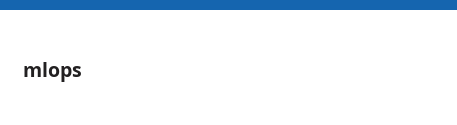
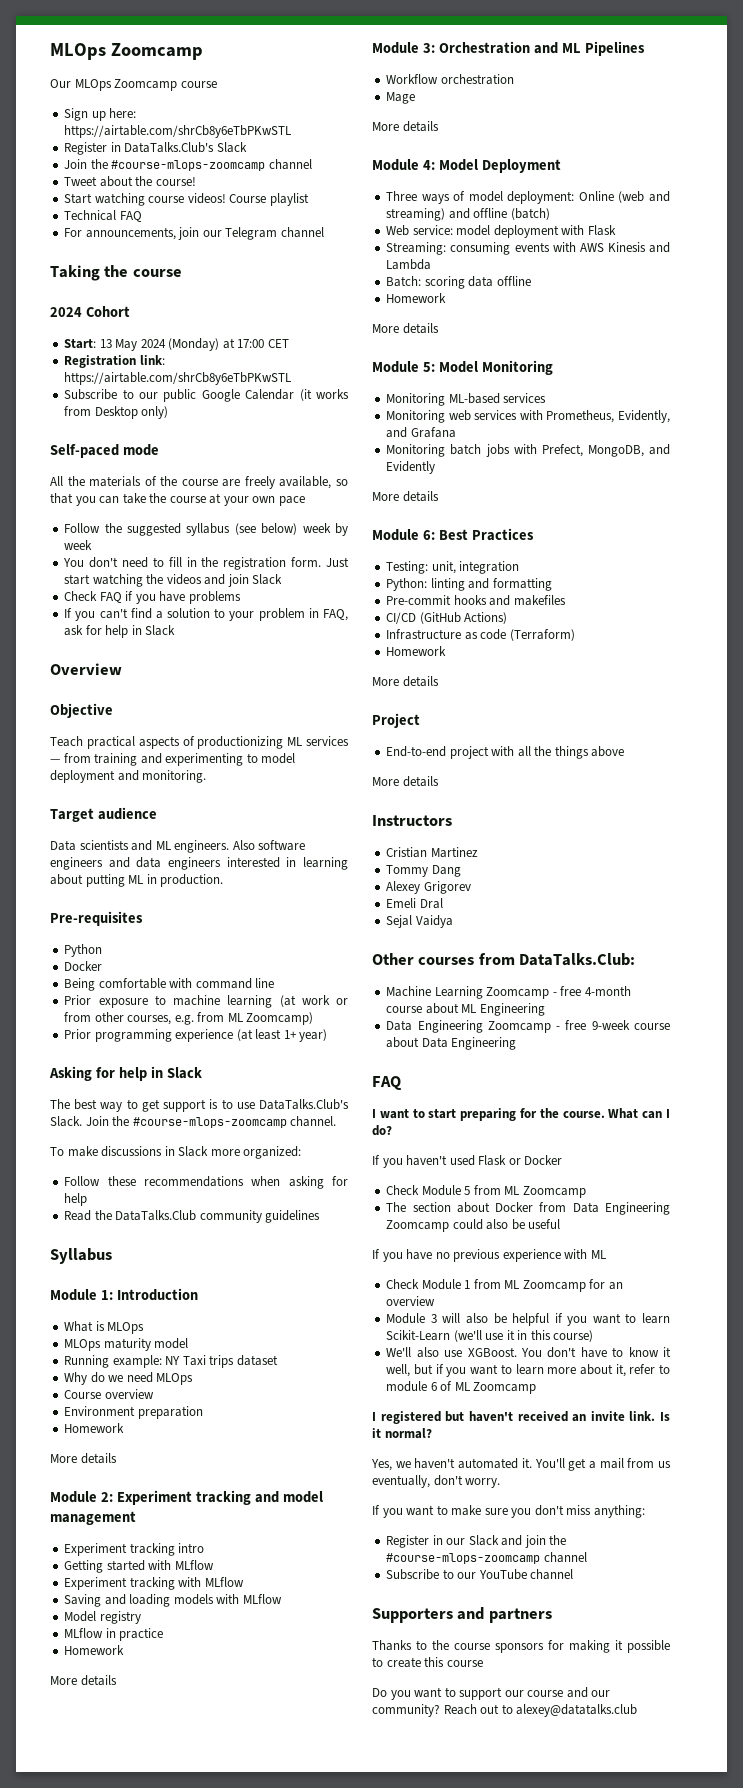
[23,62,82,82] mlops -> [50,43,203,60] [50,79,217,91] [64,108,137,121] [64,125,292,138] [64,142,247,155] [64,159,312,171] [64,176,196,187] [64,193,309,206] [64,210,142,222] [64,227,324,240] [50,265,182,281] [50,306,130,317] [64,338,289,351] [64,355,165,368] [64,372,292,385] [64,389,349,402] [64,406,169,419] [50,444,159,458] [50,476,349,489] [50,493,305,506] [64,523,348,536] [64,540,93,550] [63,557,349,570] [64,574,283,587] [64,591,241,604] [64,608,348,621] [64,625,176,638] [50,663,122,675] [50,703,113,718] [50,736,350,749] [50,753,296,766] [50,770,207,783] [50,807,157,822] [50,840,306,853] [50,857,348,870] [50,874,224,887] [50,911,143,926] [64,944,103,957] [64,961,103,971] [64,978,275,991] [64,995,348,1008] [64,1012,314,1025] [64,1029,328,1042] [49,1066,202,1081] [50,1099,349,1112] [50,1116,337,1128] [50,1146,302,1159] [64,1176,348,1189] [64,1193,88,1206] [64,1210,321,1223] [50,1248,112,1264] [50,1288,198,1301] [64,1321,145,1334] [64,1338,189,1351] [64,1355,278,1368] [64,1372,194,1385] [64,1389,154,1399] [64,1406,203,1419] [64,1423,125,1433] [50,1453,117,1464] [50,1490,323,1505] [50,1511,136,1525] [64,1543,205,1556] [64,1560,214,1573] [64,1577,244,1590] [64,1594,282,1607] [64,1611,141,1624] [64,1628,164,1641] [64,1645,125,1655] [50,1675,117,1686] [372,41,645,56] [386,74,514,85] [386,92,416,104] [372,121,439,132] [372,159,561,173] [386,191,670,204] [386,208,550,221] [386,225,616,238] [386,242,670,255] [386,259,432,270] [386,276,531,289] [386,293,447,303] [372,323,439,334] [372,360,553,375] [386,393,547,406] [386,410,670,423] [386,427,456,438] [386,444,670,457] [386,461,436,474] [372,491,439,502] [372,528,534,541] [386,561,520,574] [386,578,552,591] [386,595,566,606] [386,612,508,624] [386,629,575,641] [386,646,447,656] [372,676,439,687] [372,713,420,728] [386,746,625,759] [372,776,439,787] [372,815,452,826] [386,847,478,858] [386,865,461,877] [386,881,471,894] [386,898,443,909] [386,915,453,928] [372,953,636,966] [386,986,631,999] [386,1003,545,1016] [386,1020,670,1033] [386,1037,517,1050] [372,1076,402,1090] [372,1108,670,1121] [372,1125,392,1136] [372,1155,563,1168] [386,1185,586,1198] [386,1202,670,1215] [386,1219,561,1232] [372,1249,606,1262] [386,1279,623,1292] [386,1296,436,1306] [386,1313,670,1326] [386,1330,594,1342] [386,1347,671,1358] [386,1364,670,1377] [386,1381,537,1394] [372,1411,670,1424] [372,1428,432,1439] [371,1458,671,1471] [372,1475,501,1488] [372,1505,645,1518] [386,1535,567,1548] [386,1552,587,1564] [386,1569,574,1580] [372,1607,552,1623] [372,1640,670,1653] [372,1657,483,1668] [372,1687,611,1700] [372,1704,638,1717] MLOps Zoomcamp // Our MLOps Zoomcamp course // Sign up here: https://airtable.com/shrCb8y6eTbPKwSTL // Register in DataTalks.Club's Slack // Join the #course-mlops-zoomcamp channel // Tweet about the course! // Start watching course videos! Course playlist // Technical FAQ // For announcements, join our Telegram channel // Taking the course // 2024 Cohort // Start: 13 May 2024 (Monday) at 17:00 CET // Registration link: https://airtable.com/shrCb8y6eTbPKwSTL // Subscribe to our public Google Calendar (it works from Desktop only) // Self-paced mode // All the materials of the course are freely available, so that you can take the course at your own pace // Follow the suggested syllabus (see below) week by week // You don't need to fill in the registration form. Just start watching the videos and join Slack // Check FAQ if you have problems // If you can't find a solution to your problem in FAQ, ask for help in Slack // Overview // Objective // Teach practical aspects of productionizing ML services — from training and experimenting to model deployment and monitoring. // Target audience // Data scientists and ML engineers. Also software engineers and data engineers interested in learning about putting ML in production. // Pre-requisites // Python // Docker // Being comfortable with command line // Prior exposure to machine learning (at work or from other courses, e.g. from ML Zoomcamp) // Prior programming experience (at least 1+ year) // Asking for help in Slack // The best way to get support is to use DataTalks.Club's Slack. Join the #course-mlops-zoomcamp channel. // To make discussions in Slack more organized: // Follow these recommendations when asking for help // Read the DataTalks.Club community guidelines // Syllabus // Module 1: Introduction // What is MLOps // MLOps maturity model // Running example: NY Taxi trips dataset // Why do we need MLOps // Course overview // Environment preparation // Homework // More details // Module 2: Experiment tracking and model management // Experiment tracking intro // Getting started with MLflow // Experiment tracking with MLflow // Saving and loading models with MLflow // Model registry // MLflow in practice // Homework // More details // Module 3: Orchestration and ML Pipelines // Workflow orchestration // Mage // More details // Module 4: Model Deployment // Three ways of model deployment: Online (web and streaming) and offline (batch) // Web service: model deployment with Flask // Streaming: consuming events with AWS Kinesis and Lambda // Batch: scoring data offline // Homework // More details // Module 5: Model Monitoring // Monitoring ML-based services // Monitoring web services with Prometheus, Evidently, and Grafana // Monitoring batch jobs with Prefect, MongoDB, and Evidently // More details // Module 6: Best Practices // Testing: unit, integration // Python: linting and formatting // Pre-commit hooks and makefiles // CI/CD (GitHub Actions) // Infrastructure as code (Terraform) // Homework // More details // Project // End-to-end project with all the things above // More details // Instructors // Cristian Martinez // Tommy Dang // Alexey Grigorev // Emeli Dral // Sejal Vaidya // Other courses from DataTalks.Club: // Machine Learning Zoomcamp - free 4-month course about ML Engineering // Data Engineering Zoomcamp - free 9-week course about Data Engineering // FAQ // I want to start preparing for the course. What can I do? // If you haven't used Flask or Docker // Check Module 5 from ML Zoomcamp // The section about Docker from Data Engineering Zoomcamp could also be useful // If you have no previous experience with ML // Check Module 1 from ML Zoomcamp for an overview // Module 3 will also be helpful if you want to learn Scikit-Learn (we'll use it in this course) // We'll also use XGBoost. You don't have to know it well, but if you want to learn more about it, refer to module 6 of ML Zoomcamp // I registered but haven't received an invite link. Is it normal? // Yes, we haven't automated it. You'll get a mail from us eventually, don't worry. // If you want to make sure you don't miss anything: // Register in our Slack and join the #course-mlops-zoomcamp channel // Subscribe to our YouTube channel // Supporters and partners // Thanks to the course sponsors for making it possible to create this course // Do you want to support our course and our community? Reach out to alexey@datatalks.club

